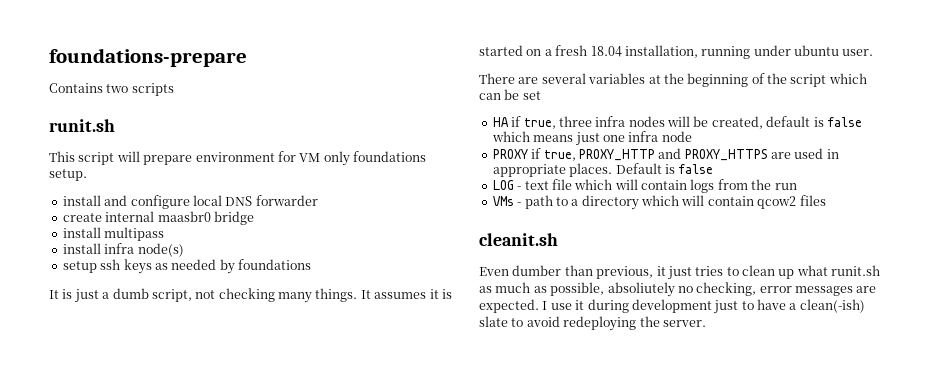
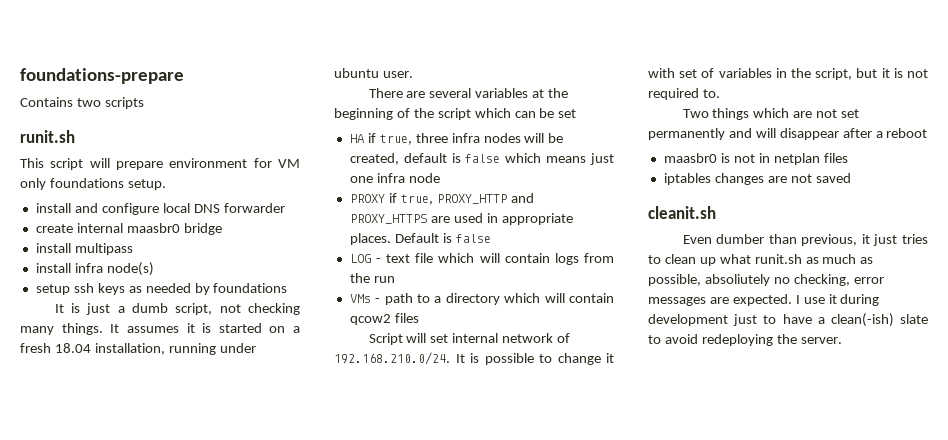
(826, 200) none -> [368,333,571,345] [334,352,614,365] [648,68,928,80] [648,88,720,100] [682,108,860,120] [648,128,928,140] [663,153,848,165] [663,173,851,185] // Script will set internal network of 192.168.210.0/24. It is possible to change it with set of variables in the script, but it is not required to. // Two things which are not set permanently and will disappear after a reboot // maasbr0 is not in netplan files // iptables changes are not saved

